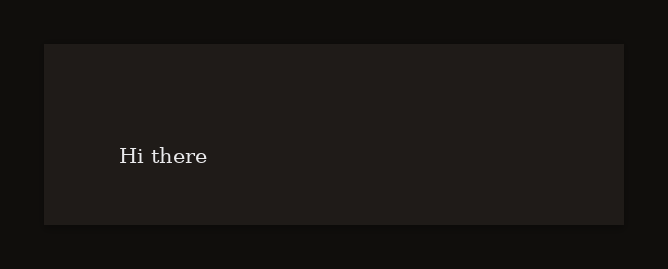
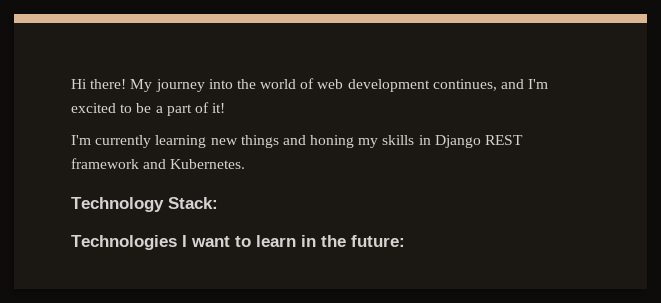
[151,147,207,163] there -> [90,78,549,92] [71,102,226,116] [71,135,524,148] [71,158,246,169] [71,197,218,212] [71,235,405,250] there! My journey into the world of web development continues, and I'm excited to be a part of it! // I'm currently learning new things and honing my skills in Django REST framework and Kubernetes. // Technology Stack: // Technologies I want to learn in the future:

